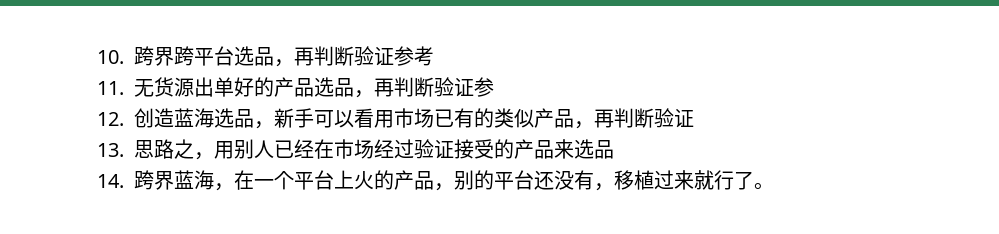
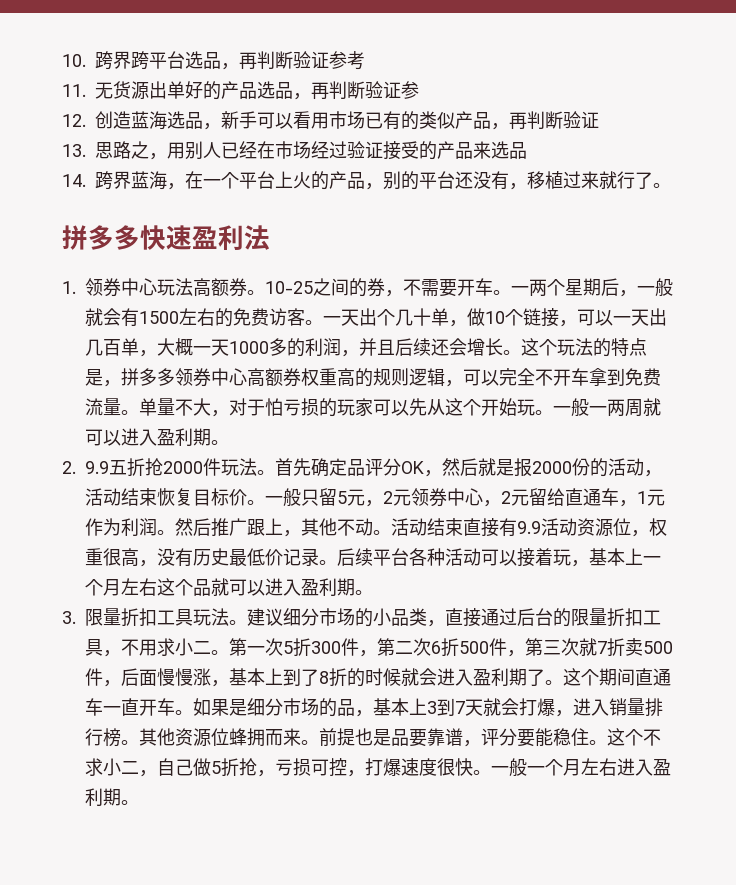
(774, 186) none -> [62,225,270,250] [62,278,673,297] [85,308,667,327] [85,338,647,357] [85,368,661,387] [85,398,661,417] [85,428,229,446] [62,458,662,477] [85,488,665,507] [85,518,667,537] [85,548,661,567] [85,578,373,596] [62,608,661,627] [85,638,673,657] [85,668,671,687] [85,698,663,717] [85,728,661,747] [85,758,671,777] [85,788,139,806] // 拼多多快速盈利法 // 1.领券中心玩法高额券。10-25之间的券，不需要开车。一两个星期后，一般就会有1500左右的免费访客。一天出个几十单，做10个链接，可以一天出几百单，大概一天1000多的利润，并且后续还会增长。这个玩法的特点是，拼多多领券中心高额券权重高的规则逻辑，可以完全不开车拿到免费流量。单量不大，对于怕亏损的玩家可以先从这个开始玩。一般一两周就可以进入盈利期。 // 2. 9.9五折抢2000件玩法。首先确定品评分OK，然后就是报2000份的活动，活动结束恢复目标价。一般只留5元，2元领券中心，2元留给直通车，1元作为利润。然后推广跟上，其他不动。活动结束直接有9.9活动资源位，权重很高，没有历史最低价记录。后续平台各种活动可以接着玩，基本上一个月左右这个品就可以进入盈利期。 // 3.限量折扣工具玩法。建议细分市场的小品类，直接通过后台的限量折扣工具，不用求小二。第一次5折300件，第二次6折500件，第三次就7折卖500件，后面慢慢涨，基本上到了8折的时候就会进入盈利期了。这个期间直通车一直开车。如果是细分市场的品，基本上3到7天就会打爆，进入销量排行榜。其他资源位蜂拥而来。前提也是品要靠谱，评分要能稳住。这个不求小二，自己做5折抢，亏损可控，打爆速度很快。一般一个月左右进入盈利期。

